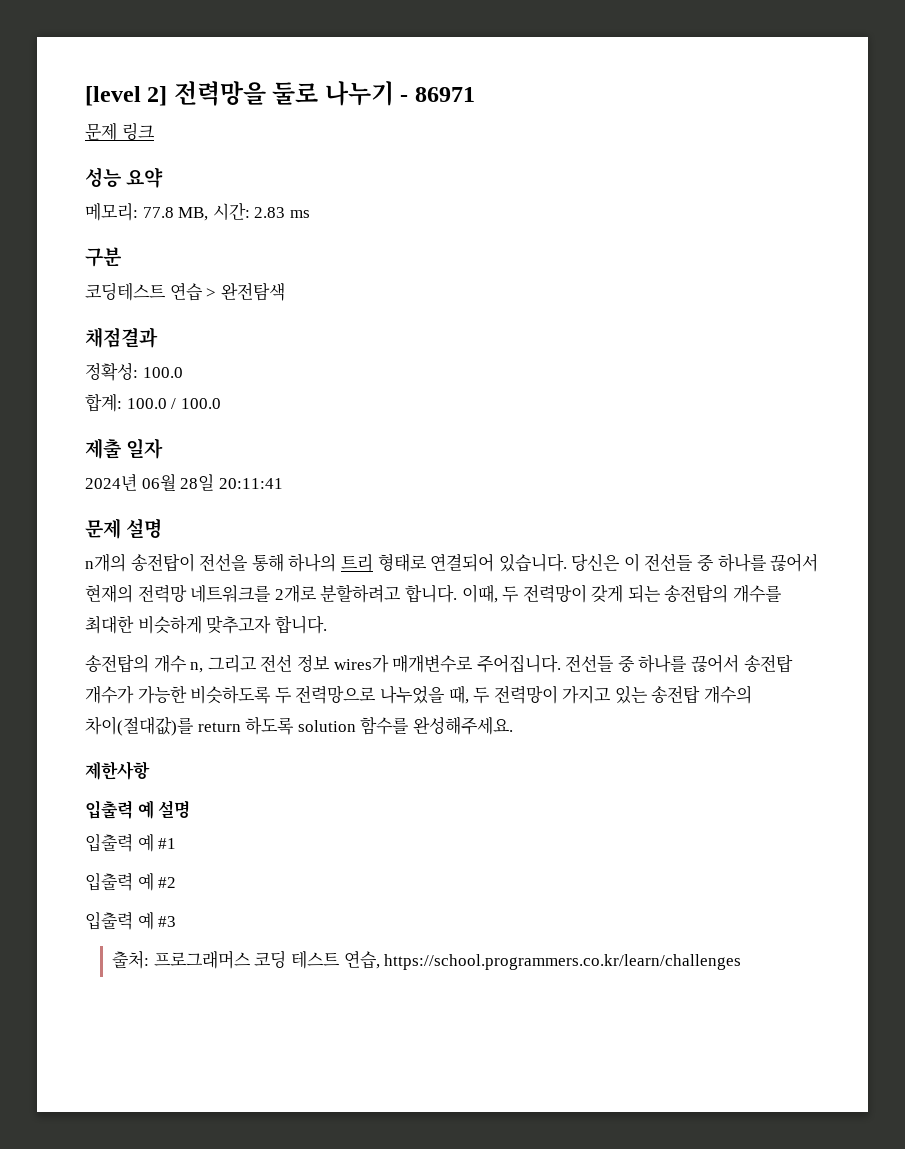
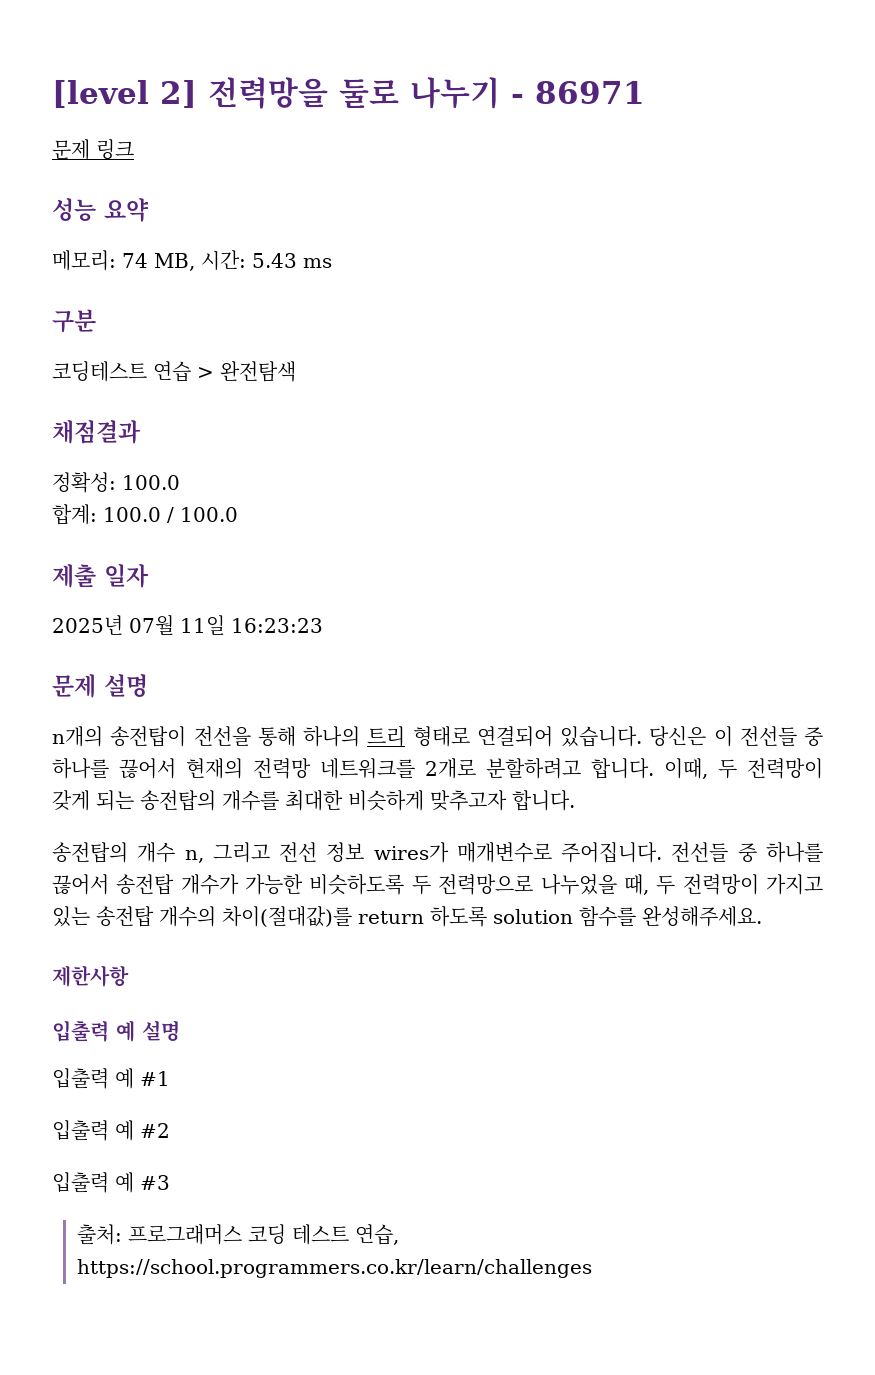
[142,207,174,218] 77.8 -> [122,253,148,268] 74
[254,207,286,218] 2.83 -> [252,253,297,268] 5.43
[85,474,283,491] 2024년 06월 28일 20:11:41 -> [52,614,323,635] 2025년 07월 11일 16:23:23

